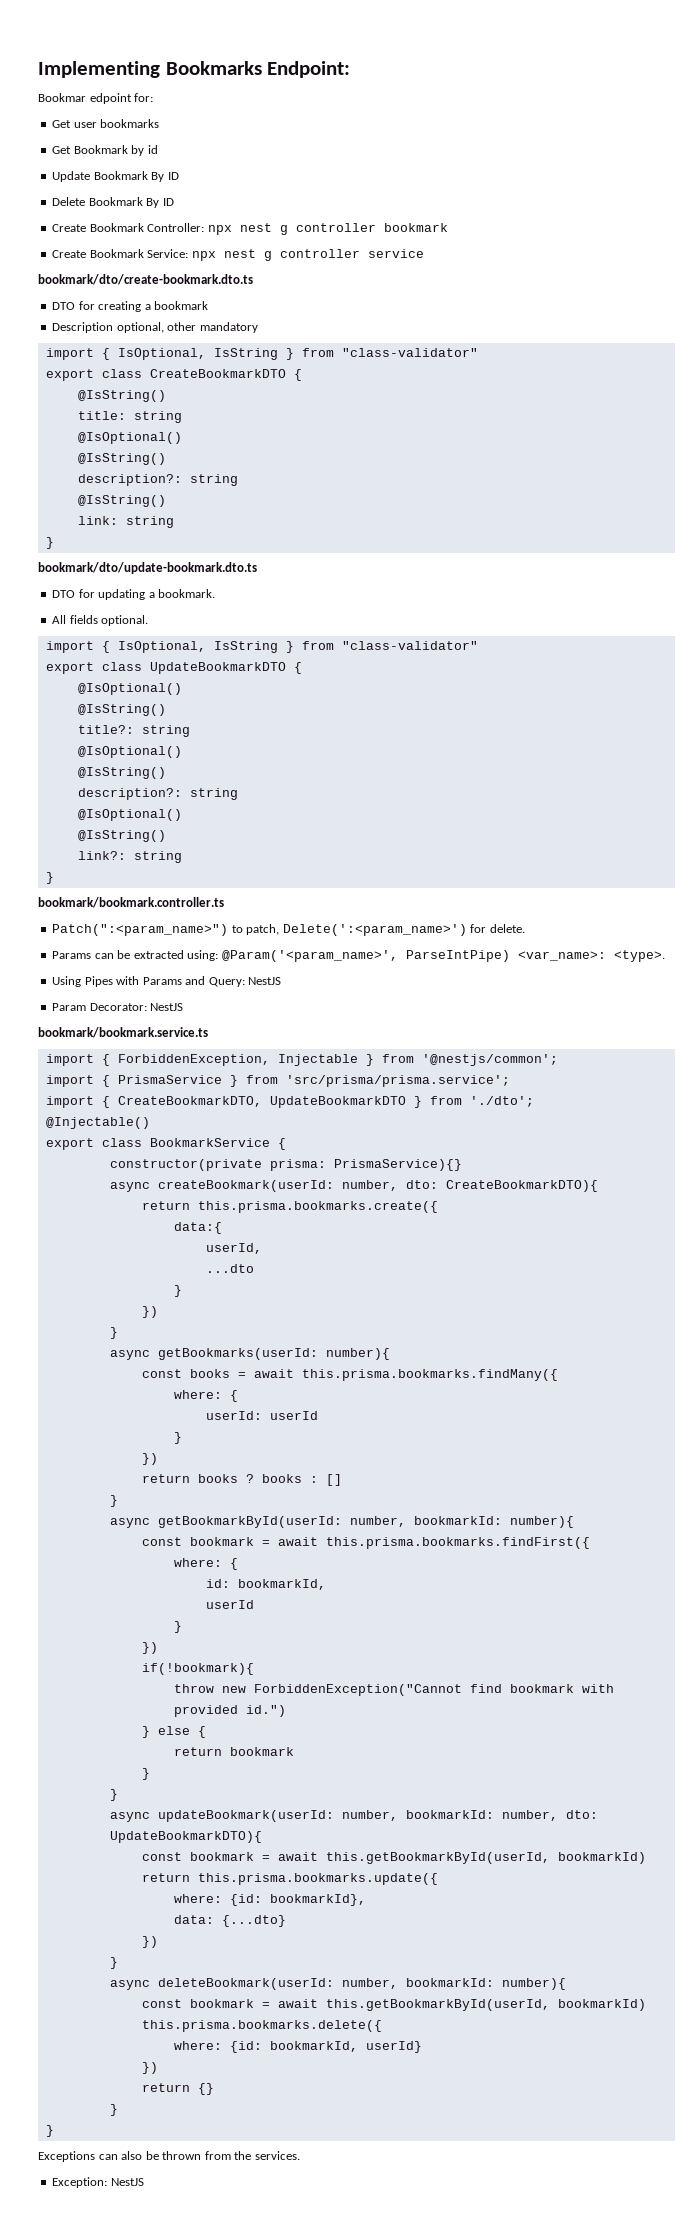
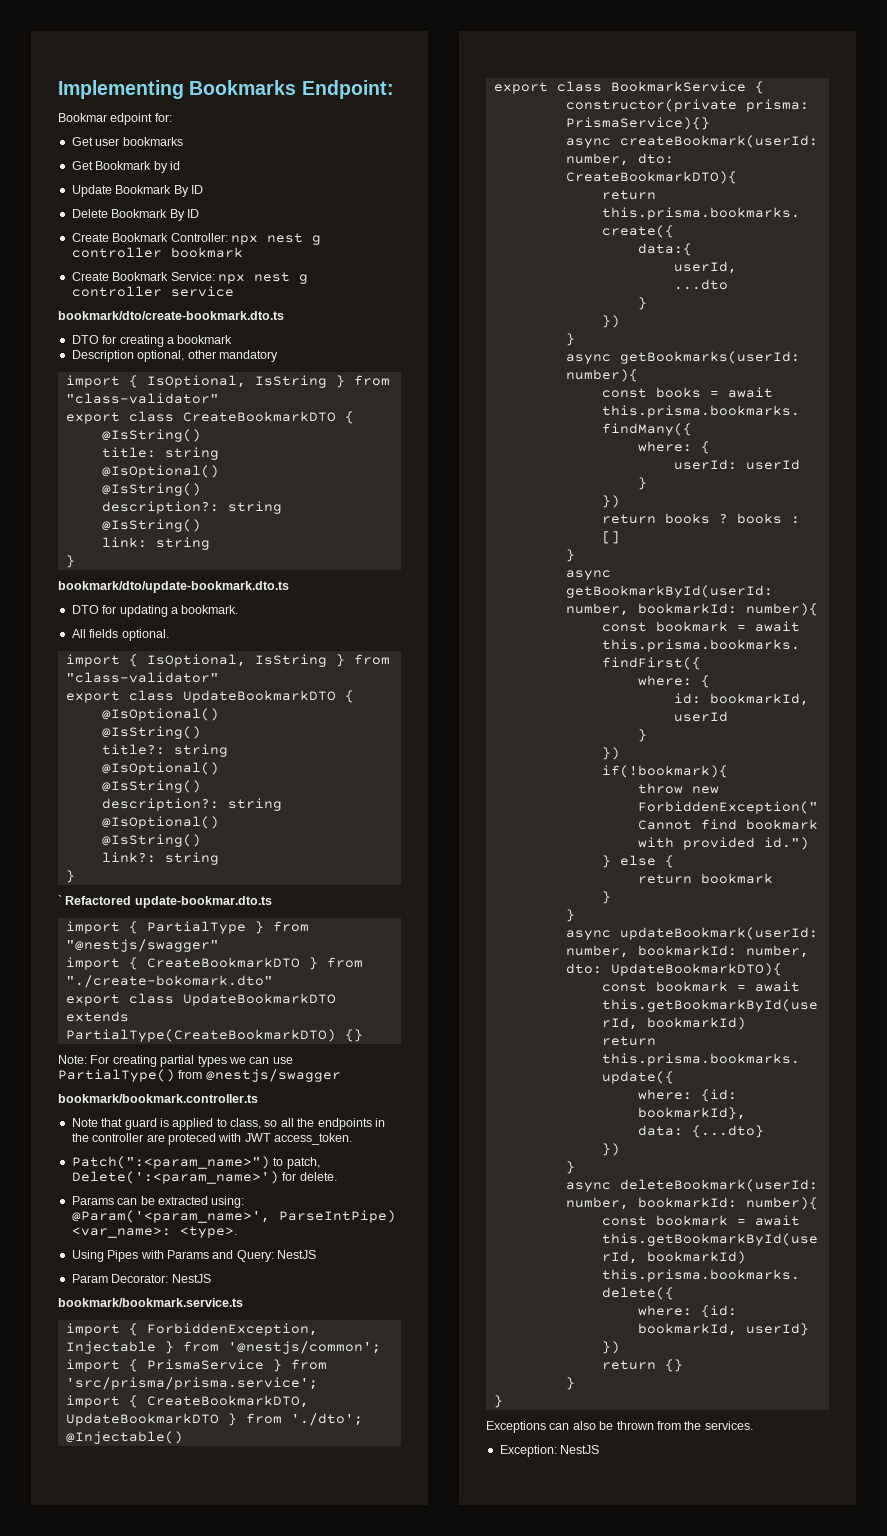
[38,897,224,908] bookmark/bookmark.controller.ts -> [58,895,272,908] [65,921,309,934] [65,939,219,952] [65,957,363,970] [65,975,273,988] [65,993,336,1006] [65,1011,129,1022] [65,1029,363,1042] [58,1055,293,1067] [58,1069,341,1082] [58,1094,258,1103] [71,1118,385,1130] [71,1133,352,1145] ` Refactored update-bookmar.dto.ts // import { PartialType } from "@nestjs/swagger" // import { CreateBookmarkDTO } from "./create-bokomark.dto" // export class UpdateBookmarkDTO extends PartialType(CreateBookmarkDTO) {} // Note: For creating partial types we can use PartialType() from @nestjs/swagger // bookmark/bookmark.controller.ts // Note that guard is applied to class, so all the endpoints in the controller are proteced with JWT access_token.

